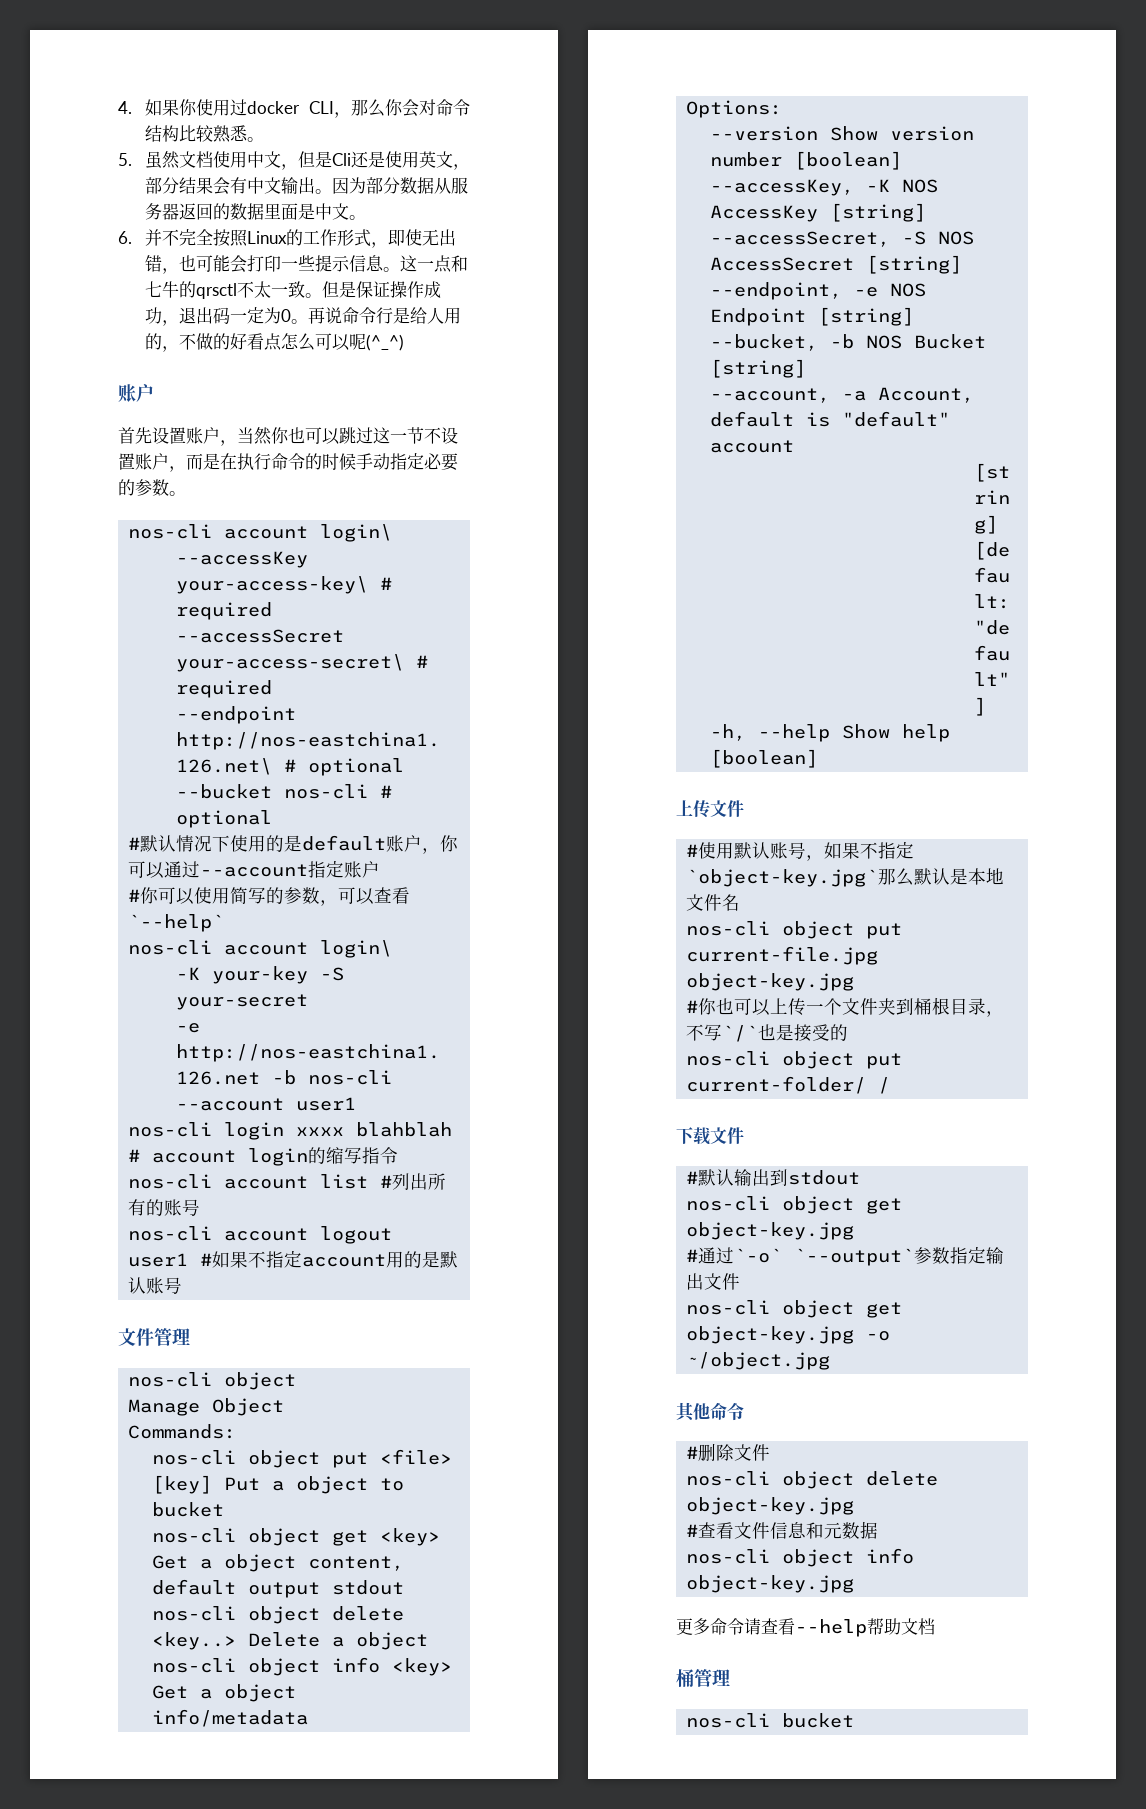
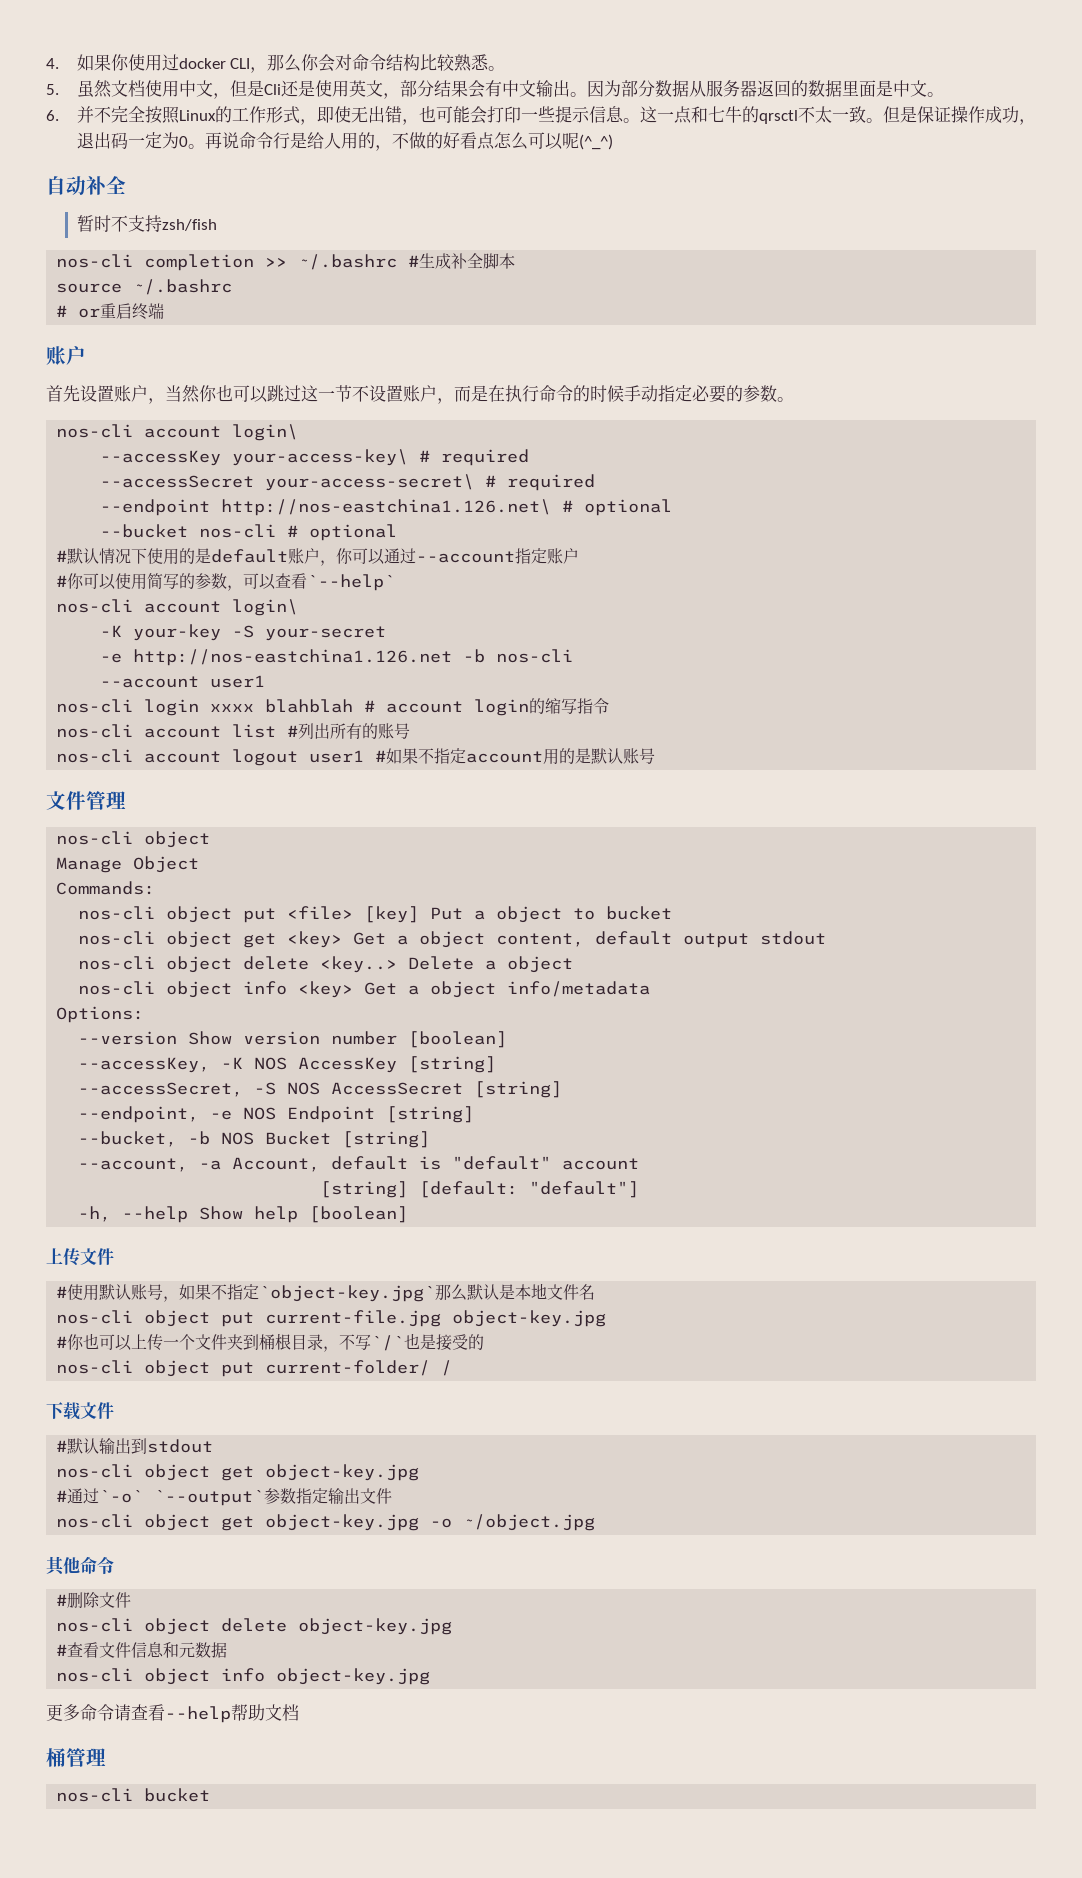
(404, 342) none -> [46,176,126,195] [76,215,217,232] [56,253,516,271] [56,279,233,295] [56,303,165,320] // 自动补全 // 暂时不支持zsh/fish // nos-cli completion >> ~/.bashrc #生成补全脚本 // source ~/.bashrc // # or重启终端

